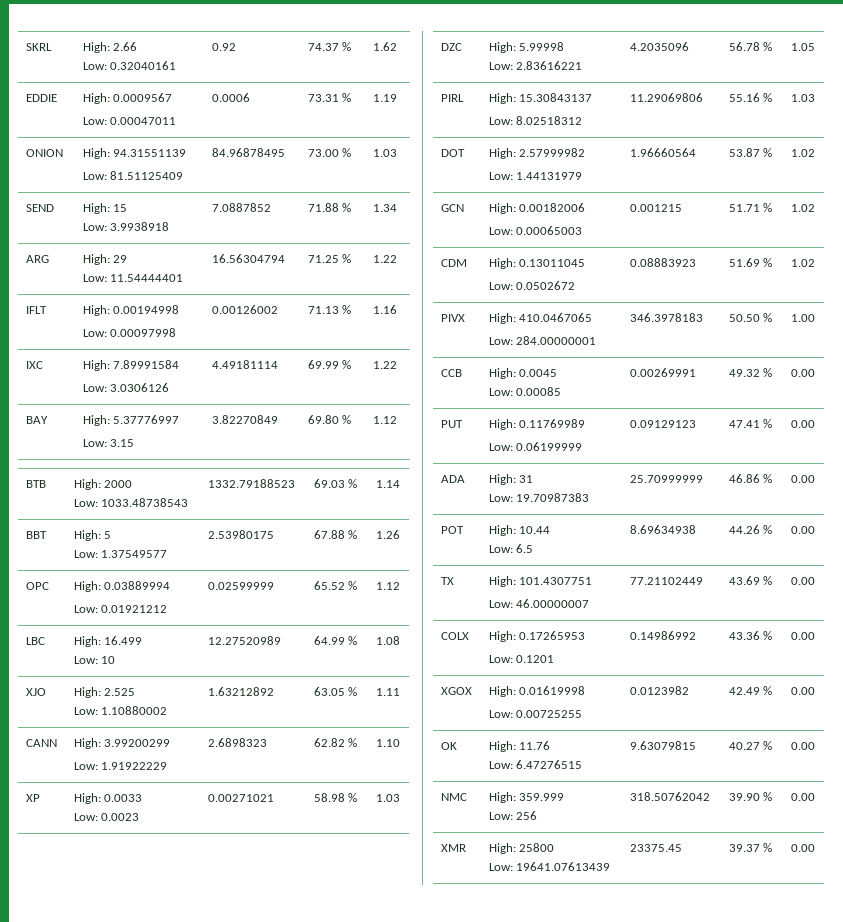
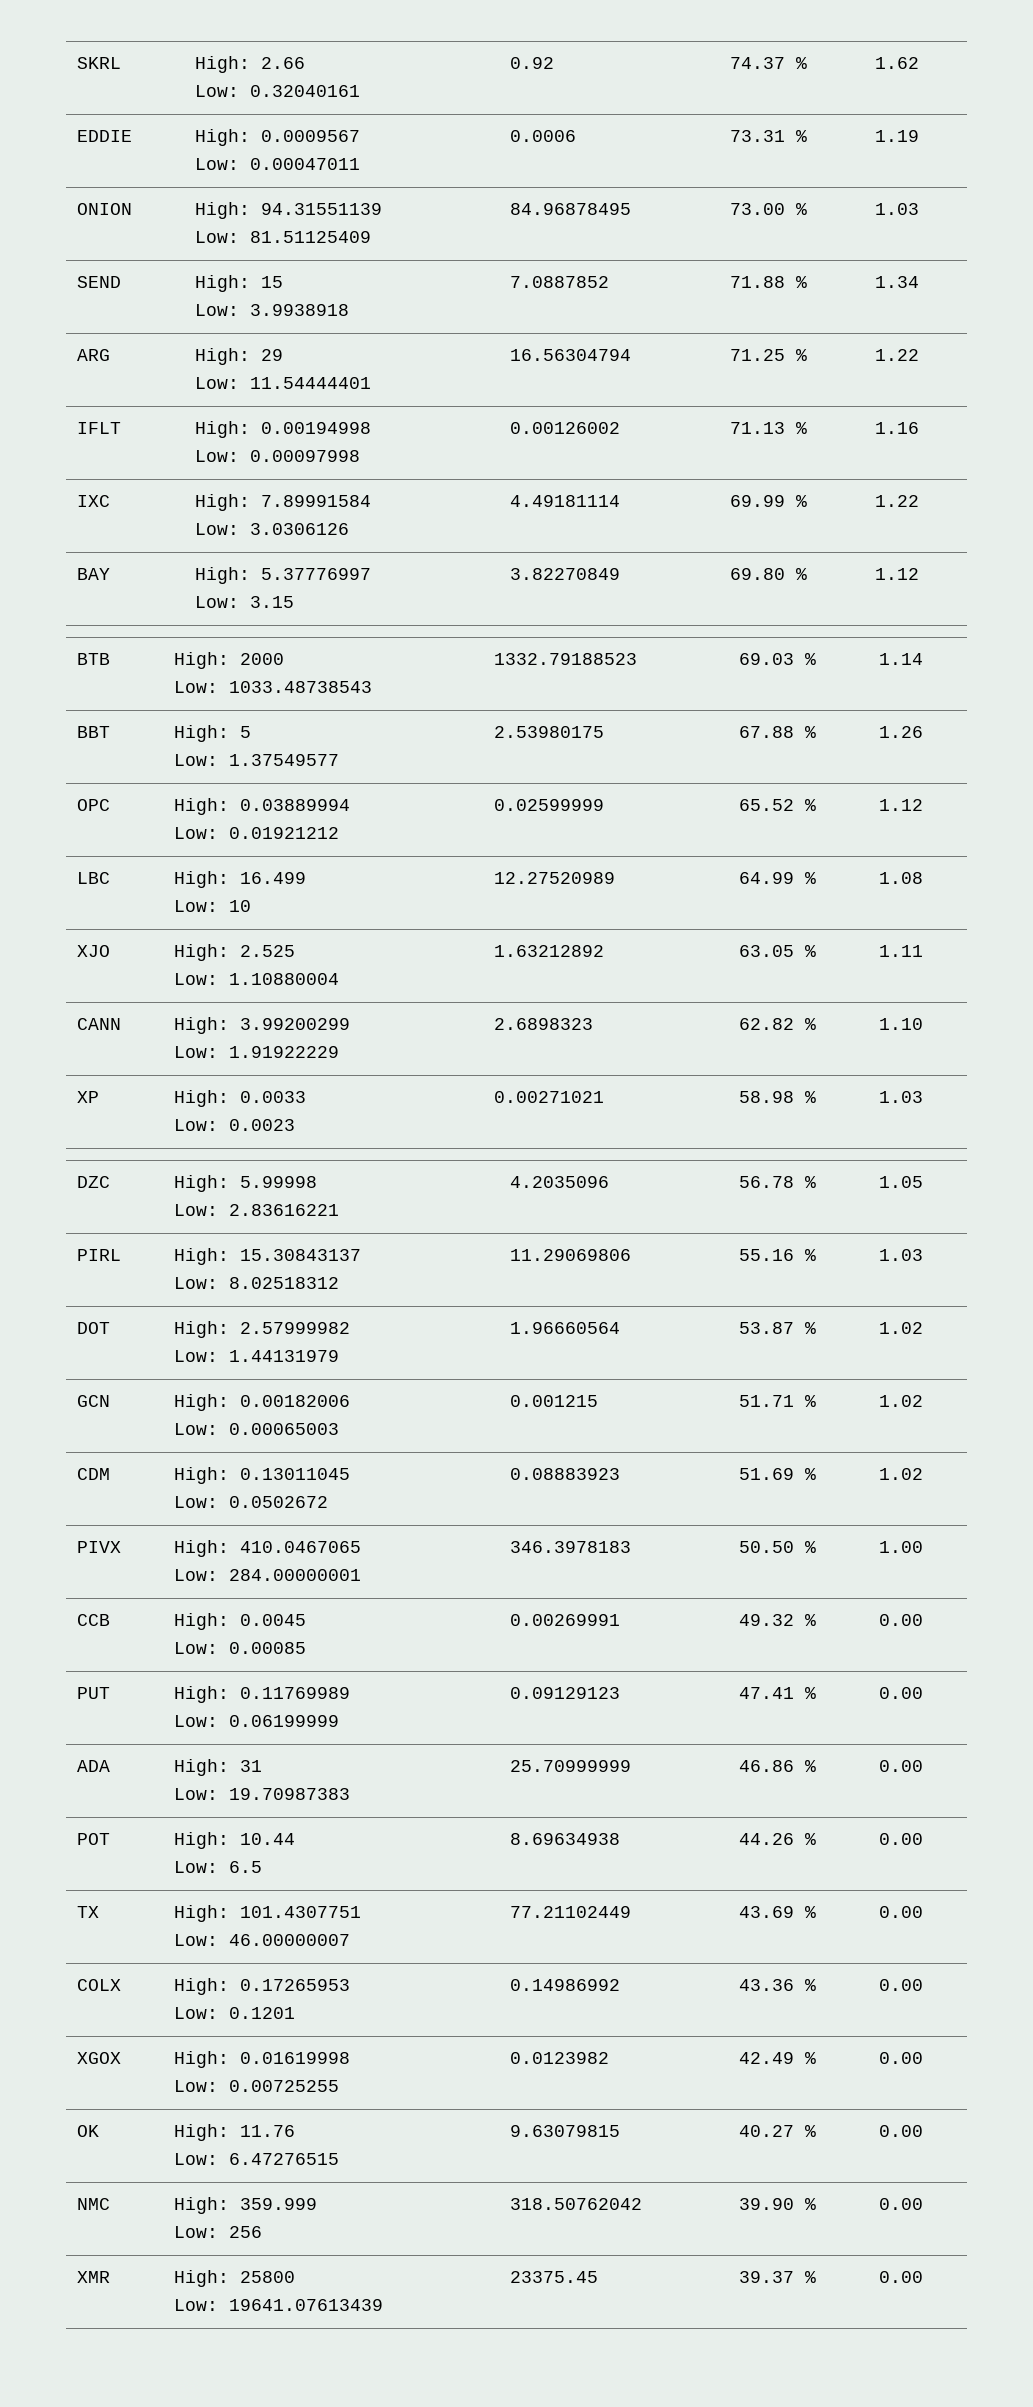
[100,706,167,715] 1.10880002 -> [228,973,339,985] 1.10880004

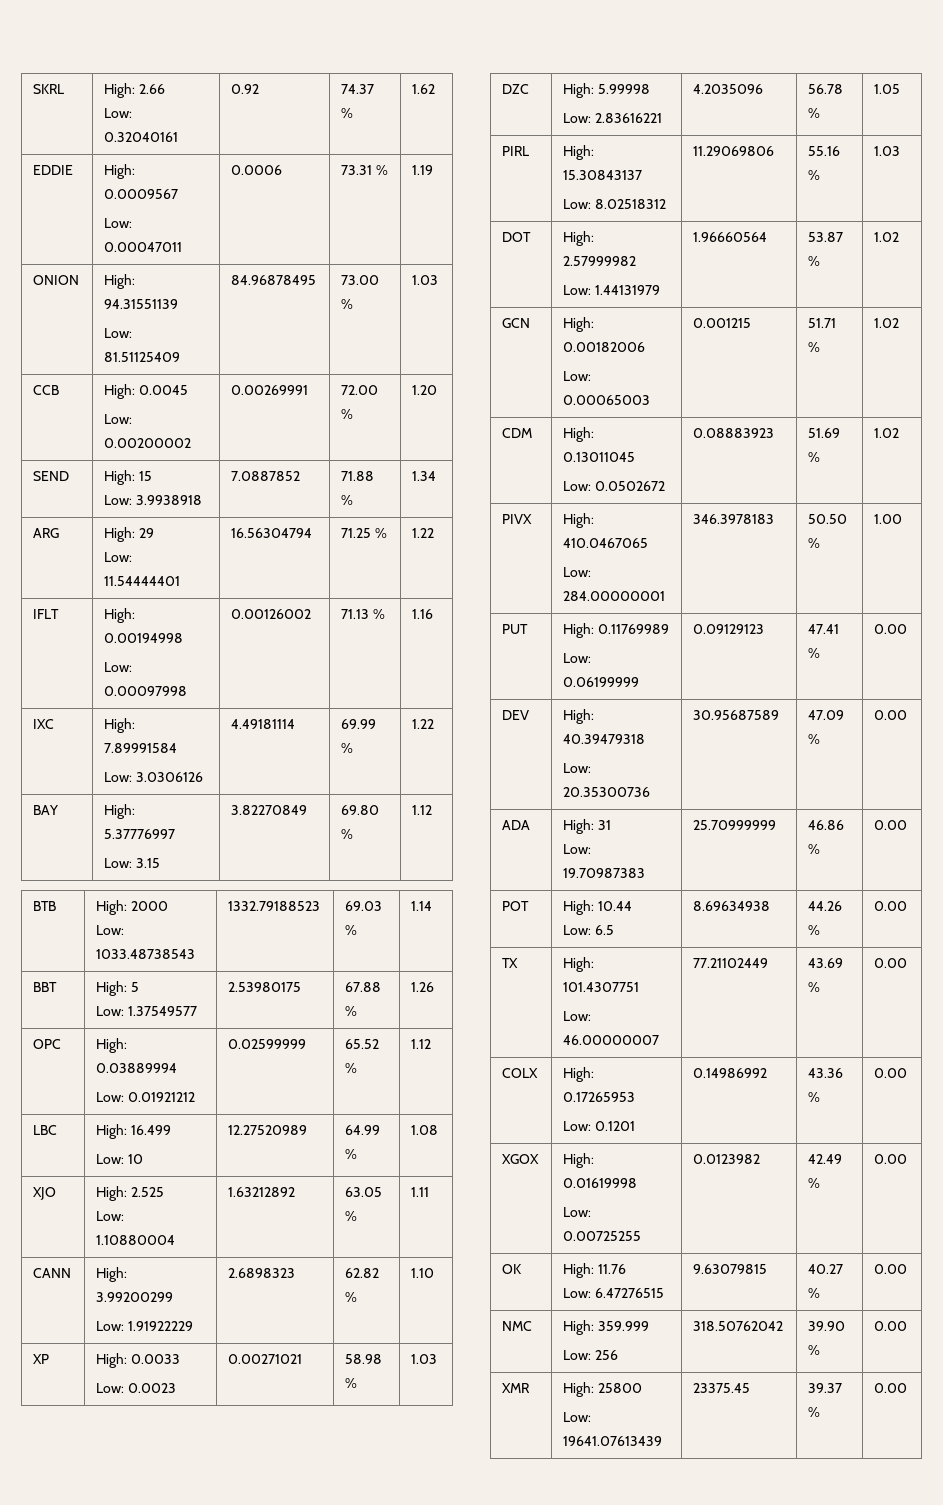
(919, 209) none -> [33,385,60,395] [104,384,188,399] [104,414,133,424] [104,438,192,448] [231,385,309,395] [341,385,379,395] [341,409,354,419] [412,385,438,395] // CCB | High: 0.0045 // Low: 0.00200002 | 0.00269991 | 72.00 % | 1.20
[76,1614,110,1626] [173,1613,306,1630] [173,1642,306,1654] [509,1614,620,1626] [738,1614,816,1626] [878,1614,923,1626] // CCB | High: 0.0045 // Low: 0.00085 | 0.00269991 | 49.32 % | 0.00 -> (903, 519) none
(923, 1693) none -> [502,710,530,720] [563,709,595,724] [563,734,646,744] [563,763,592,773] [563,787,651,797] [693,710,780,720] [808,710,845,720] [808,734,821,744] [874,710,908,720] // DEV | High: 40.39479318 // Low: 20.35300736 | 30.95687589 | 47.09 % | 0.00

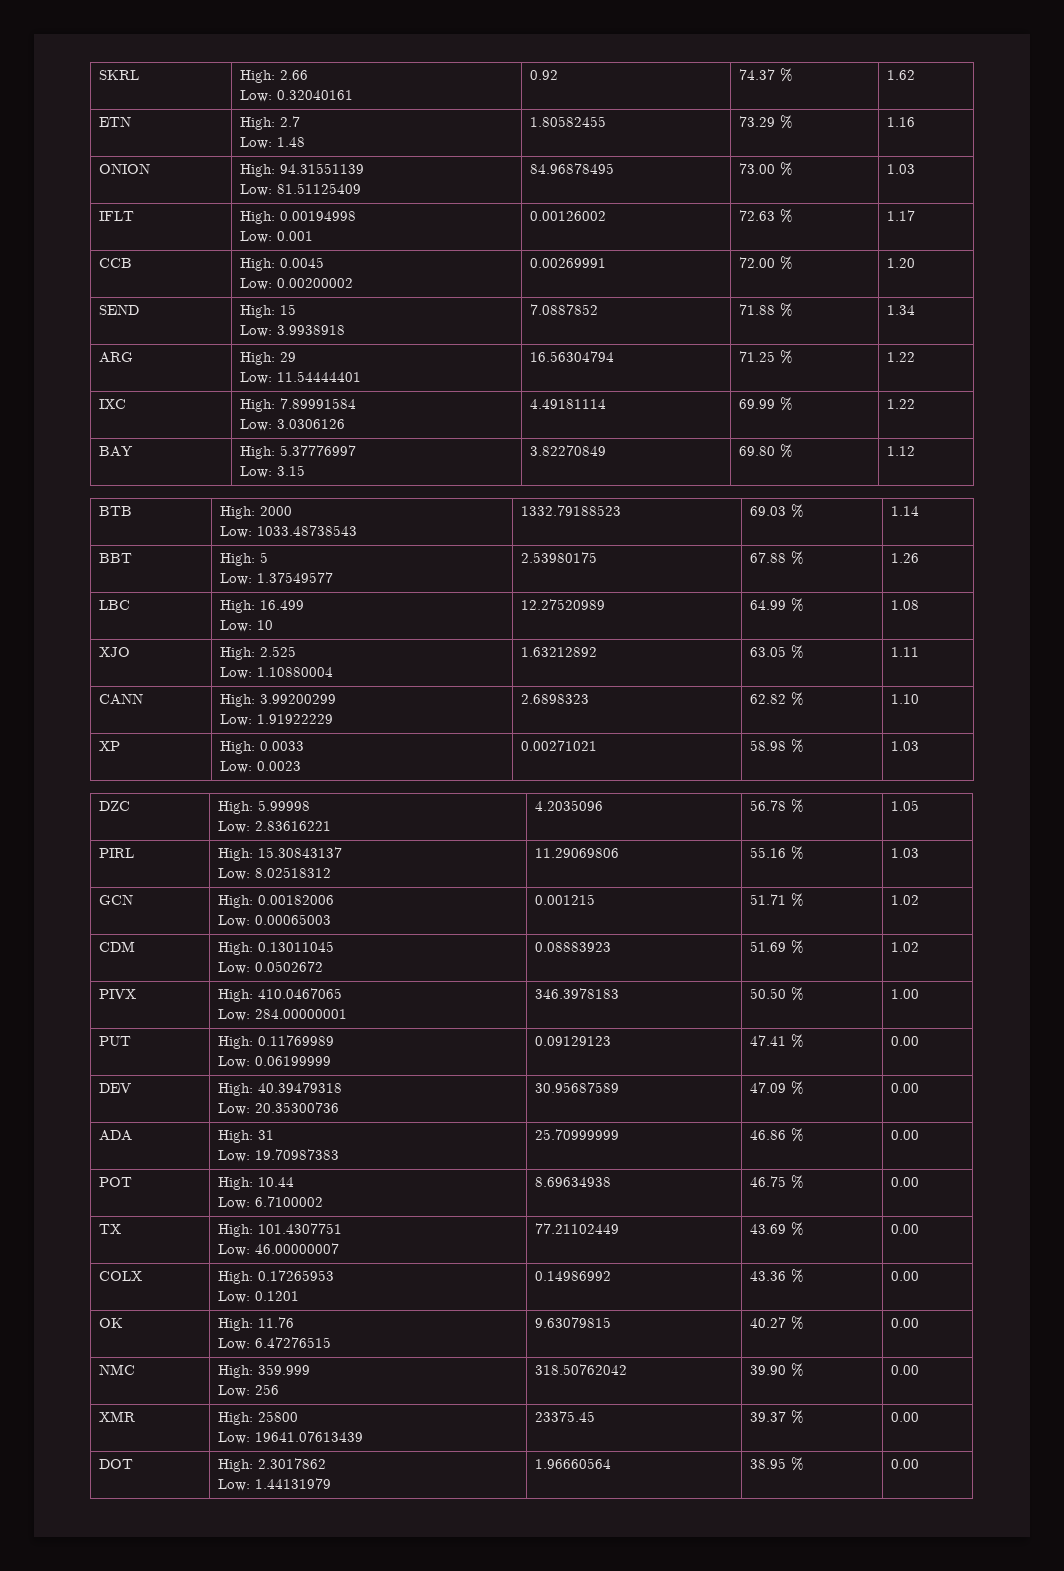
[33,165,74,175] [104,164,136,179] [104,189,179,199] [104,218,133,228] [104,242,183,252] [231,165,283,175] [341,165,388,175] [412,165,434,175] EDDIE | High: 0.0009567 // Low: 0.00047011 | 0.0006 | 73.31 % | 1.19 -> [98,116,131,127] [239,116,300,130] [239,137,305,149] [529,116,606,127] [738,115,793,129] [886,117,915,127] ETN | High: 2.7 // Low: 1.48 | 1.80582455 | 73.29 % | 1.16
(439, 280) none -> [98,211,134,221] [239,211,356,224] [239,231,313,243] [529,211,606,221] [738,209,793,223] [886,210,915,221] // IFLT | High: 0.00194998 // Low: 0.001 | 0.00126002 | 72.63 % | 1.17
[33,609,60,619] [104,608,136,623] [104,633,184,643] [104,662,133,672] [104,686,188,696] [231,609,312,619] [341,609,385,619] [412,609,434,619] // IFLT | High: 0.00194998 // Low: 0.00097998 | 0.00126002 | 71.13 % | 1.16 -> (915, 357) none
[33,1039,62,1049] [96,1038,128,1053] [96,1063,178,1073] [96,1092,195,1102] [228,1039,307,1049] [345,1039,380,1049] [345,1063,358,1073] [411,1039,432,1049] // OPC | High: 0.03889994 // Low: 0.01921212 | 0.02599999 | 65.52 % | 1.12 -> (919, 558) none
[502,232,532,242] [563,231,595,246] [563,256,637,266] [563,285,660,295] [693,232,768,242] [808,232,844,242] [808,256,821,266] [874,232,900,242] // DOT | High: 2.57999982 // Low: 1.44131979 | 1.96660564 | 53.87 % | 1.02 -> (919, 853) none
[594,925,614,935] 6.5 -> [254,1196,323,1207] 6.7100002
[808,901,843,911] 44.26 -> [749,1176,786,1187] 46.75
[502,1154,540,1164] [563,1153,595,1168] [563,1178,638,1188] [563,1207,592,1217] [563,1231,642,1241] [693,1154,761,1164] [808,1154,843,1164] [808,1178,821,1188] [874,1154,908,1164] // XGOX | High: 0.01619998 // Low: 0.00725255 | 0.0123982 | 42.49 % | 0.00 -> (919, 1276) none
(908, 1388) none -> [98,1459,133,1469] [217,1458,326,1472] [217,1478,331,1491] [534,1458,611,1469] [749,1457,804,1471] [890,1459,919,1469] // DOT | High: 2.3017862 // Low: 1.44131979 | 1.96660564 | 38.95 % | 0.00

